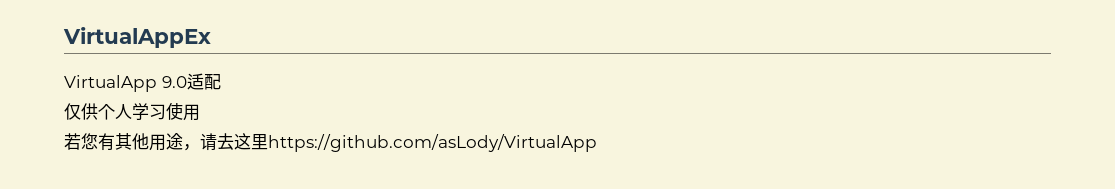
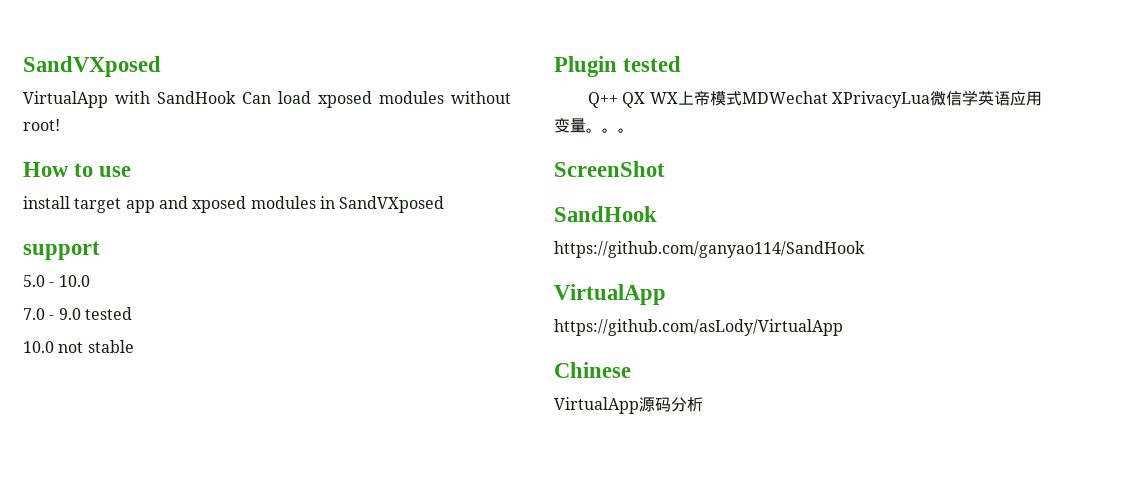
[63,27,211,48] [64,73,221,92] [64,102,200,121] [64,133,597,152] VirtualAppEx // VirtualApp 9.0适配 // 仅供个人学习使用 // 若您有其他用途，请去这里https://github.com/asLody/VirtualApp -> [23,56,161,77] [23,91,511,108] [23,119,60,131] [23,162,132,177] [23,196,445,213] [23,241,100,260] [23,275,90,287] [23,307,132,320] [23,340,134,353] [554,56,682,77] [587,90,1042,108] [554,118,634,133] [554,161,665,177] [554,206,657,222] [554,241,865,258] [554,284,666,305] [554,319,843,336] [554,362,631,378] [554,397,703,414] SandVXposed // VirtualApp with SandHook Can load xposed modules without root! // How to use // install target app and xposed modules in SandVXposed // support // 5.0 - 10.0 // 7.0 - 9.0 tested // 10.0 not stable // Plugin tested // Q++ QX WX上帝模式MDWechat XPrivacyLua微信学英语应用变量。。。 // ScreenShot // SandHook // https://github.com/ganyao114/SandHook // VirtualApp // https://github.com/asLody/VirtualApp // Chinese // VirtualApp源码分析

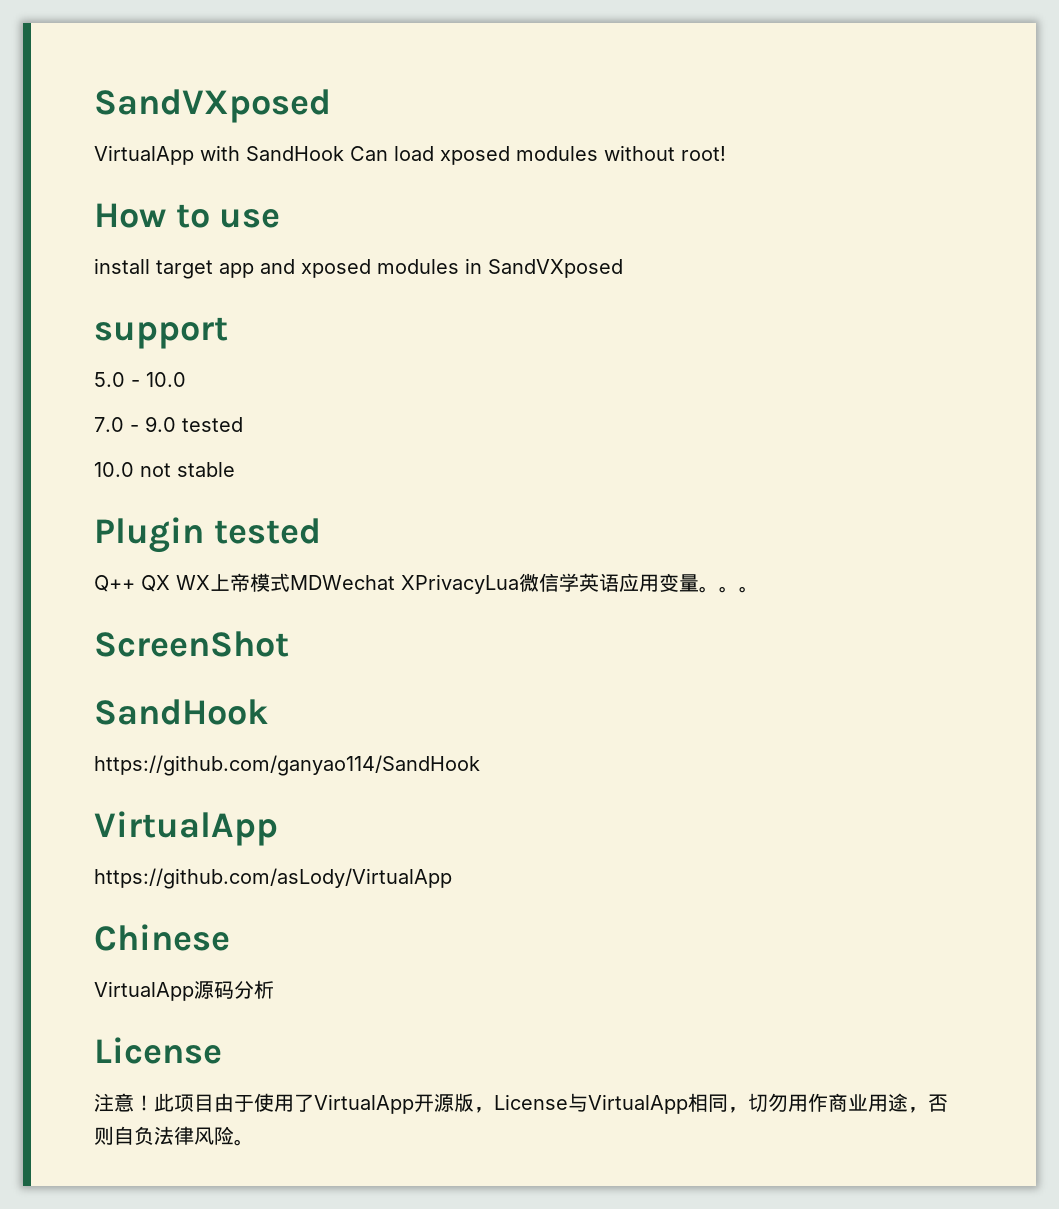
(703, 404) none -> [94,1037,222,1064] [94,1093,948,1114] [94,1126,254,1146] // License // 注意！此项目由于使用了VirtualApp开源版，License与VirtualApp相同，切勿用作商业用途，否则自负法律风险。

